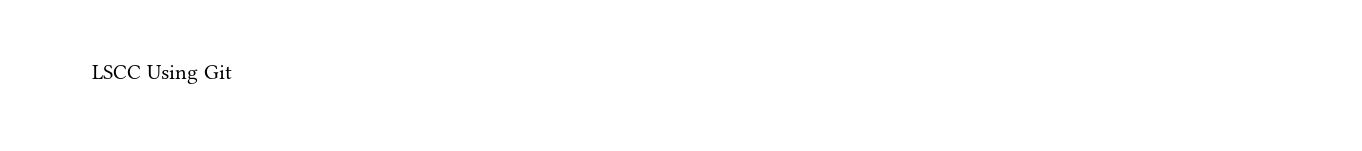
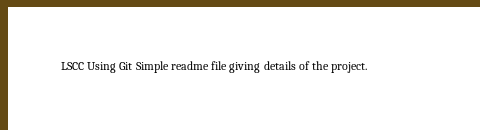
(232, 72) none -> [135,61,368,73] Simple readme file giving details of the project.

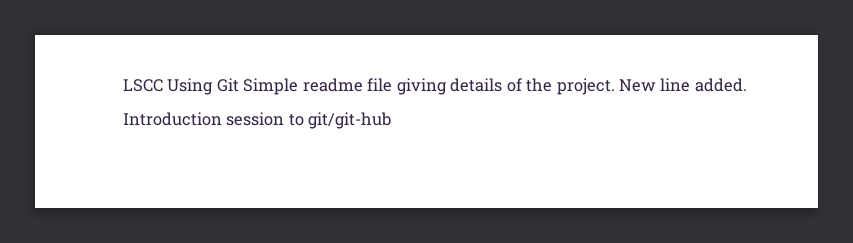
(368, 67) none -> [619,78,747,92] [123,112,392,129] New line added. // Introduction session to git/git-hub

